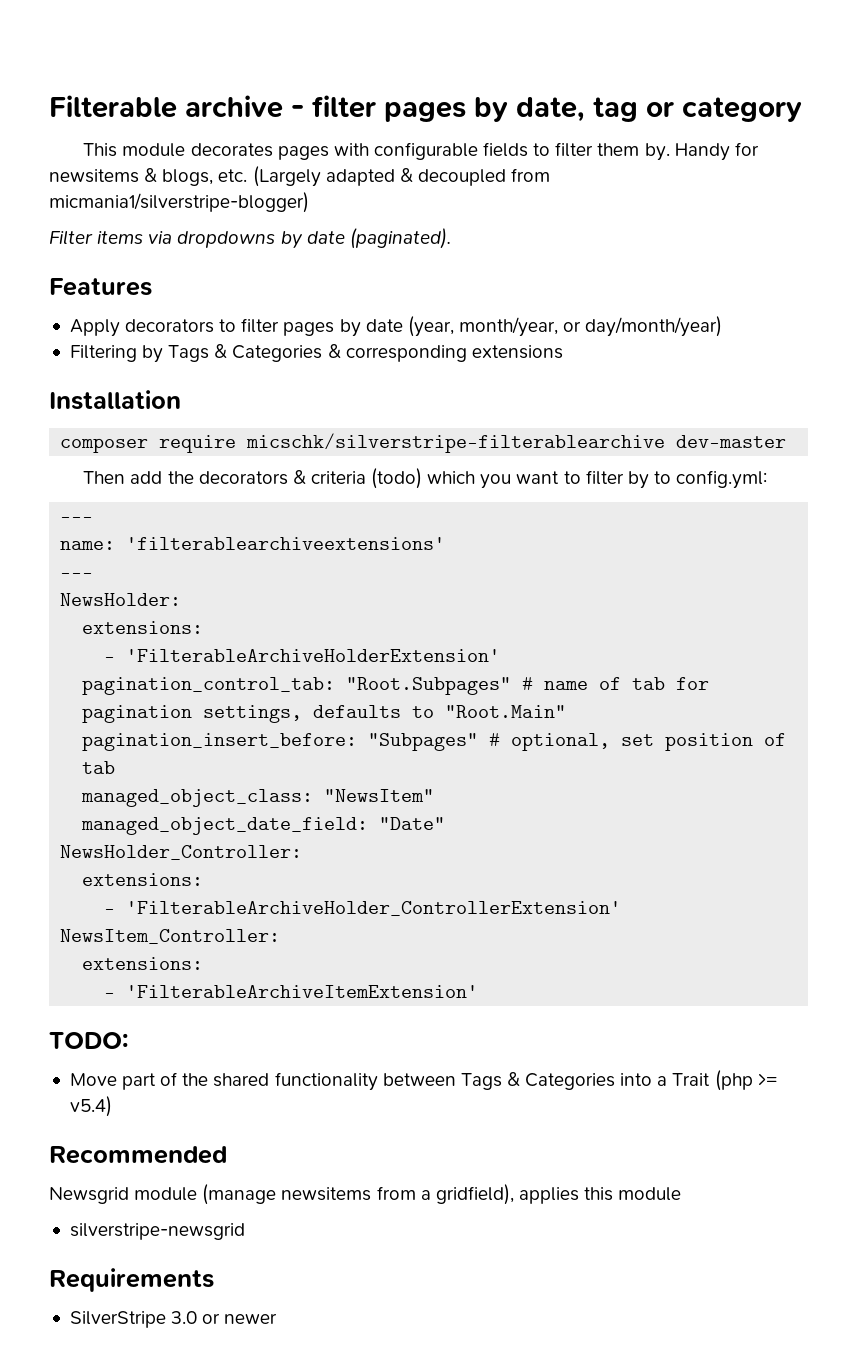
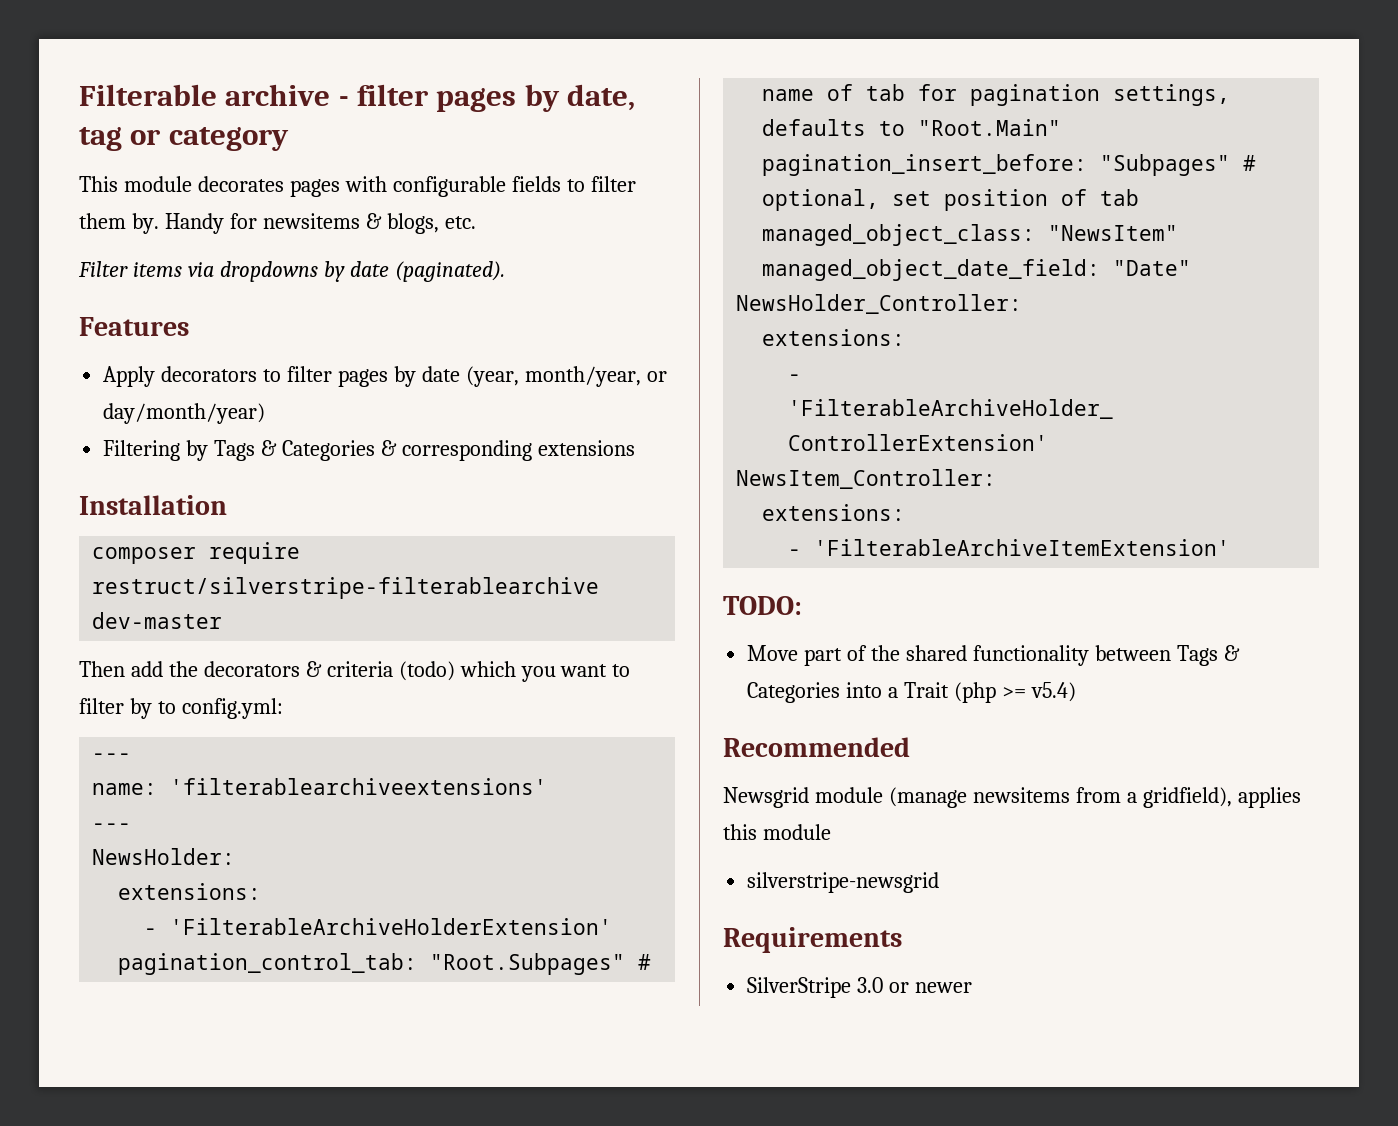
[252,166,551,187] [49,192,309,213] (Largely adapted & decoupled from micmania1/silverstripe-blogger) -> (476, 222) none
[246,433,666,453] micschk/silverstripe-filterablearchive -> [92,577,600,599] restruct/silverstripe-filterablearchive

